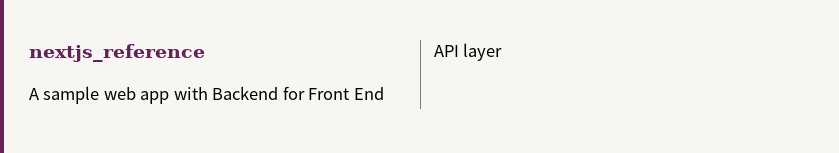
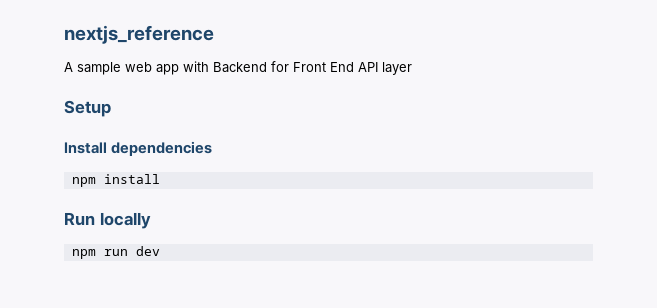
(503, 52) none -> [64,100,111,117] [64,141,213,156] [71,174,160,187] [64,212,151,229] [71,246,160,259] // Setup // Install dependencies // npm install // Run locally // npm run dev

